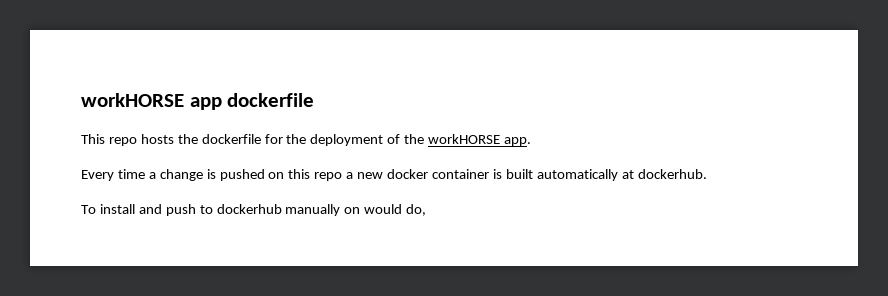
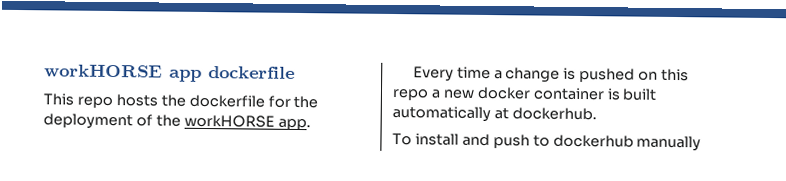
[344,204,427,216] on would do, -> (702, 143) none

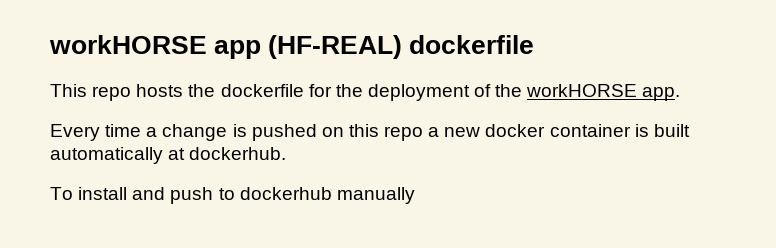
(202, 75) none -> [268,35,403,59] (HF-REAL)

